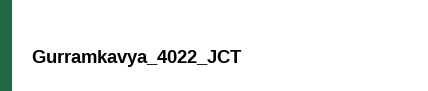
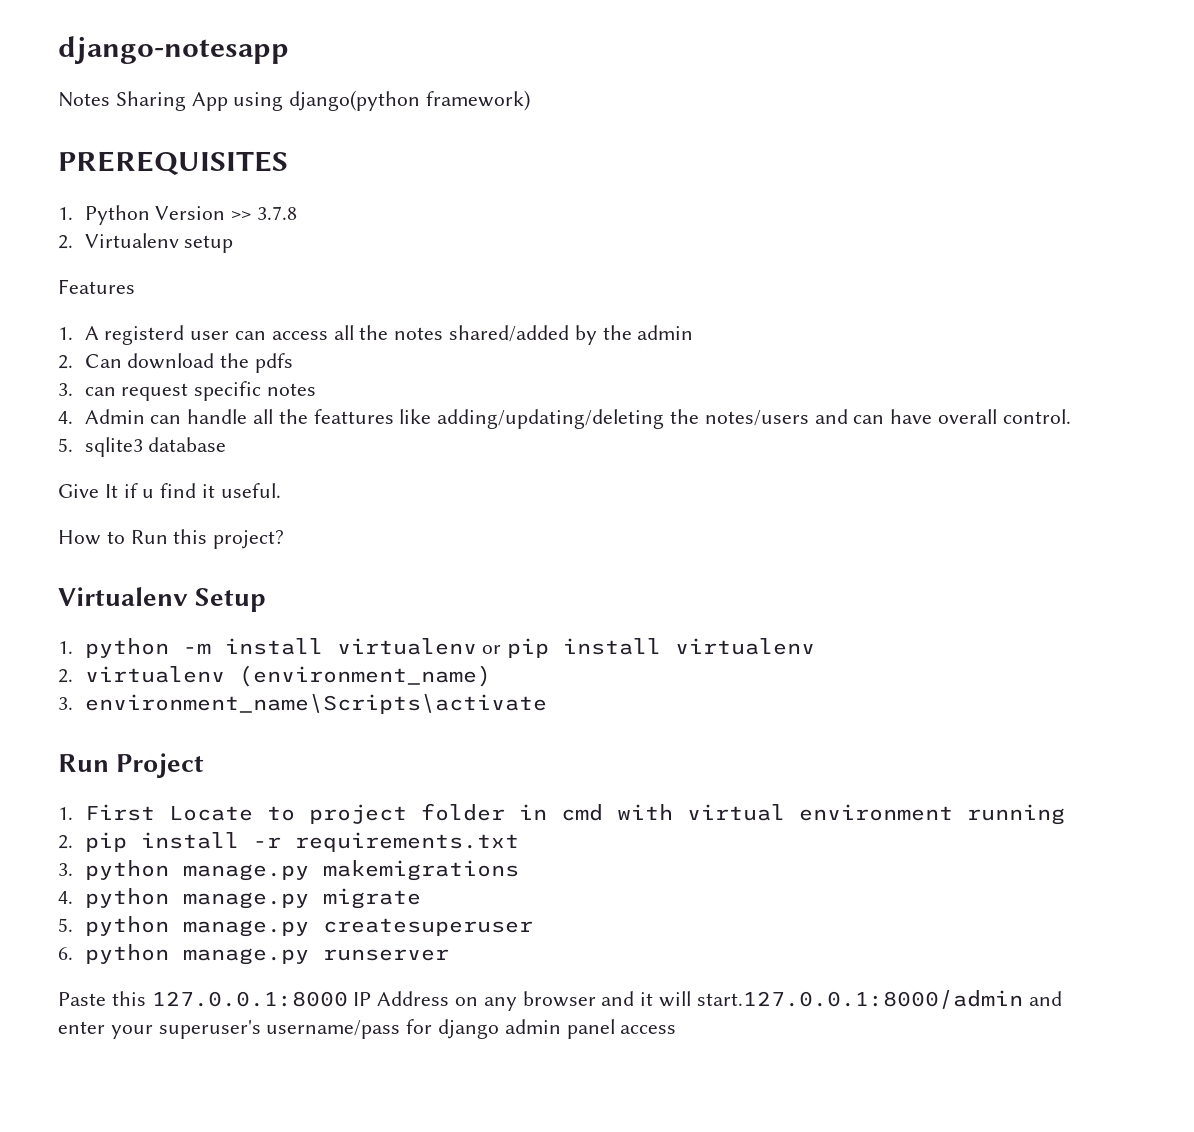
[32,50,242,67] Gurramkavya_4022_JCT -> [58,36,289,64] [58,90,531,111] [58,151,288,176] [58,205,297,225] [58,233,234,253] [58,279,135,294] [58,325,694,345] [58,353,293,373] [58,381,316,401] [58,409,1071,429] [58,437,227,457] [58,483,281,498] [58,529,285,549] [58,587,267,612] [58,638,816,658] [58,665,491,687] [58,694,547,714] [58,753,205,778] [58,803,1065,825] [58,832,519,852] [58,860,519,881] [58,888,421,909] [58,916,533,937] [58,944,449,965] [58,990,1062,1011] [58,1019,677,1039] django-notesapp // Notes Sharing App using django(python framework) // PREREQUISITES // 1. Python Version >> 3.7.8 // 2. Virtualenv setup // Features // 1. A registerd user can access all the notes shared/added by the admin // 2. Can download the pdfs // 3. can request specific notes // 4. Admin can handle all the feattures like adding/updating/deleting the notes/users and can have overall control. // 5. sqlite3 database // Give It if u find it useful. // How to Run this project? // Virtualenv Setup // 1. python -m install virtualenv or pip install virtualenv // 2. virtualenv (environment_name) // 3. environment_name\Scripts\activate // Run Project // 1. First Locate to project folder in cmd with virtual environment running // 2. pip install -r requirements.txt // 3. python manage.py makemigrations // 4. python manage.py migrate // 5. python manage.py createsuperuser // 6. python manage.py runserver // Paste this 127.0.0.1:8000 IP Address on any browser and it will start.127.0.0.1:8000/admin and enter your superuser's username/pass for django admin panel access

